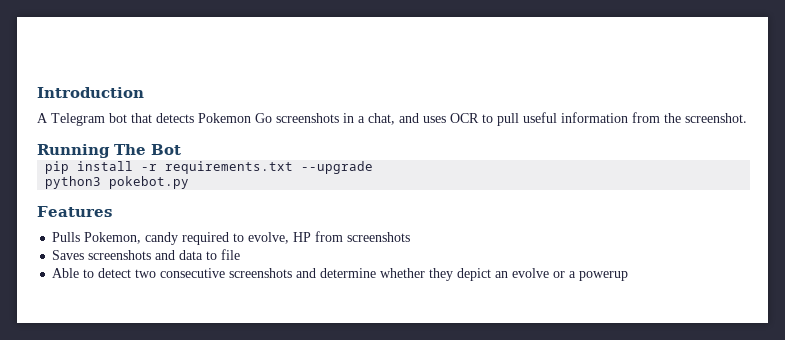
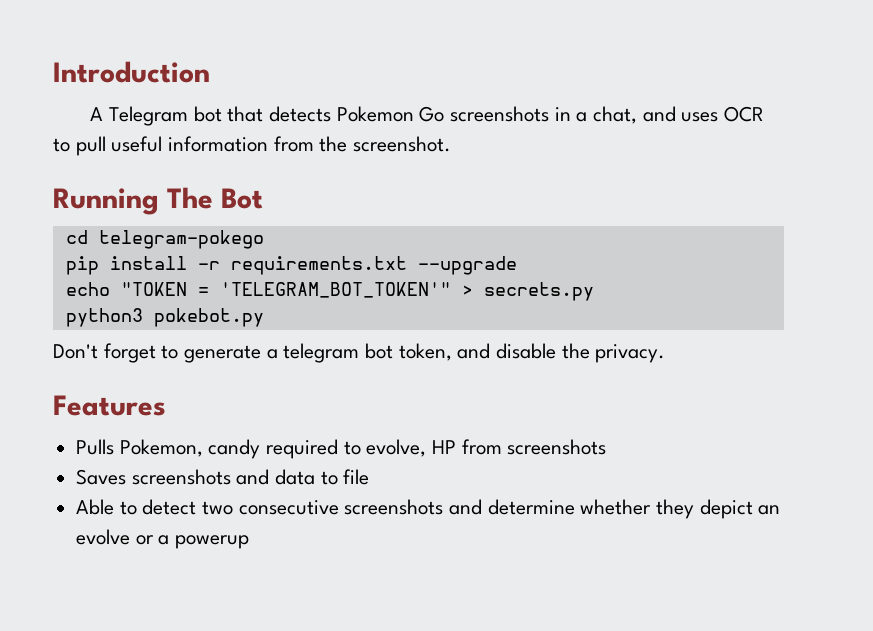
(181, 149) none -> [65,230,264,249] // cd telegram-pokego
[45,176,190,189] python3 pokebot.py -> [65,282,594,301] [65,308,264,327] [53,343,666,363] echo "TOKEN = 'TELEGRAM_BOT_TOKEN'" > secrets.py // python3 pokebot.py // Don't forget to generate a telegram bot token, and disable the privacy.

